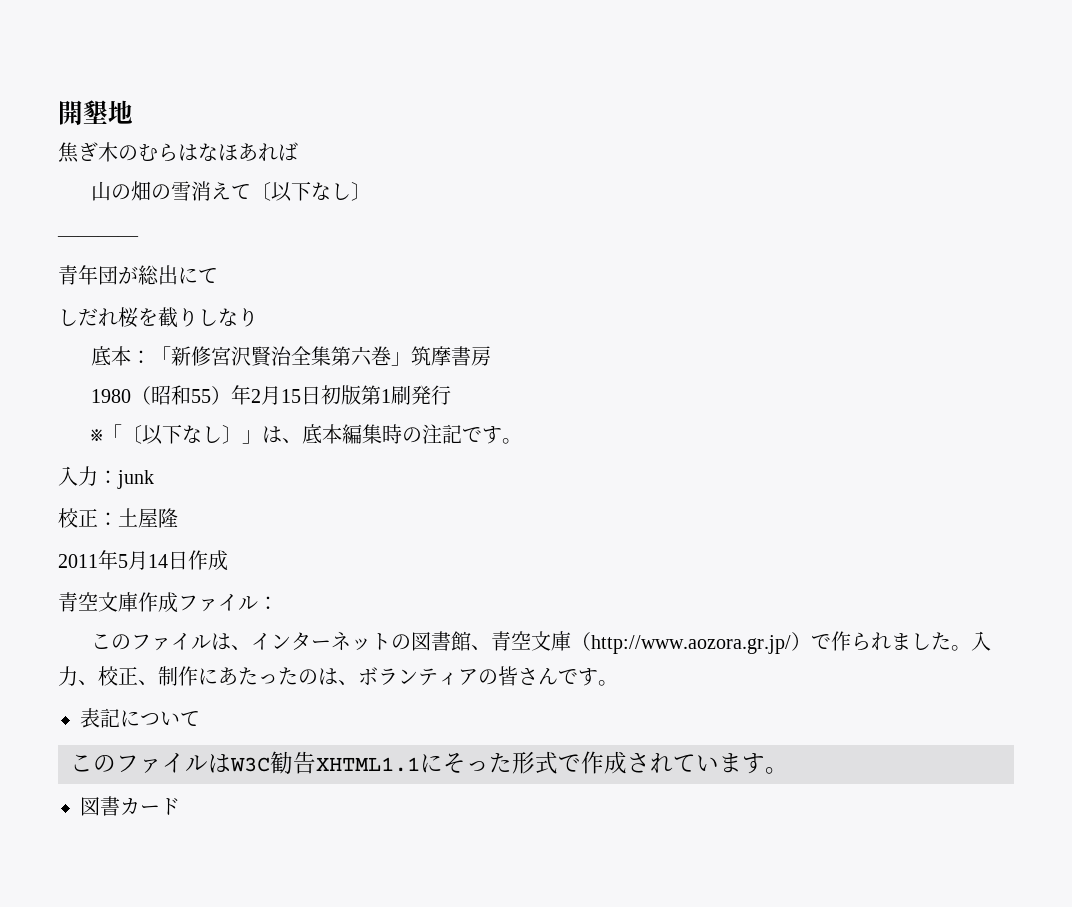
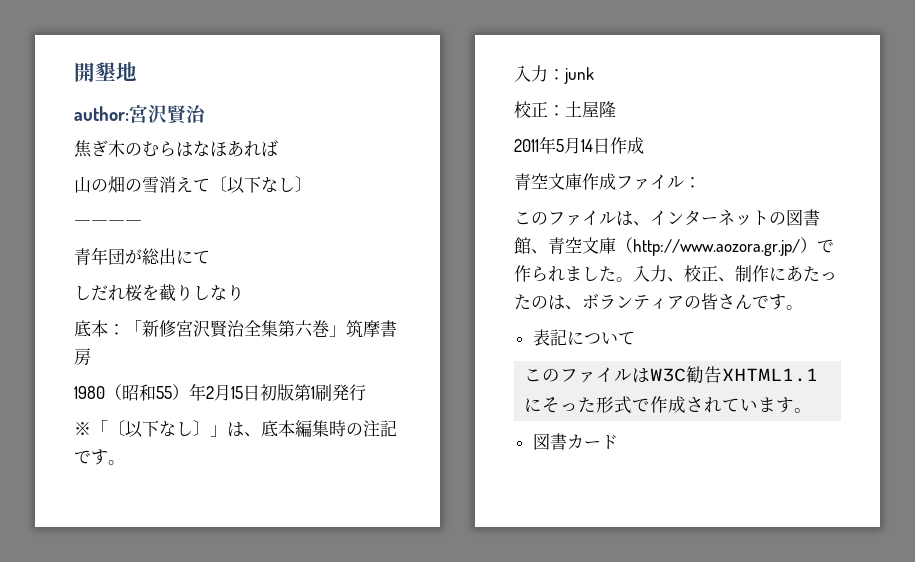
(133, 112) none -> [74,105,206,124] // author:宮沢賢治

